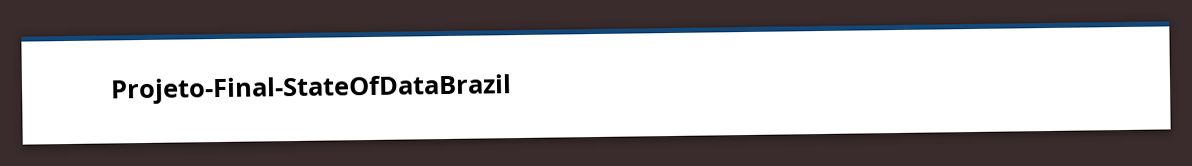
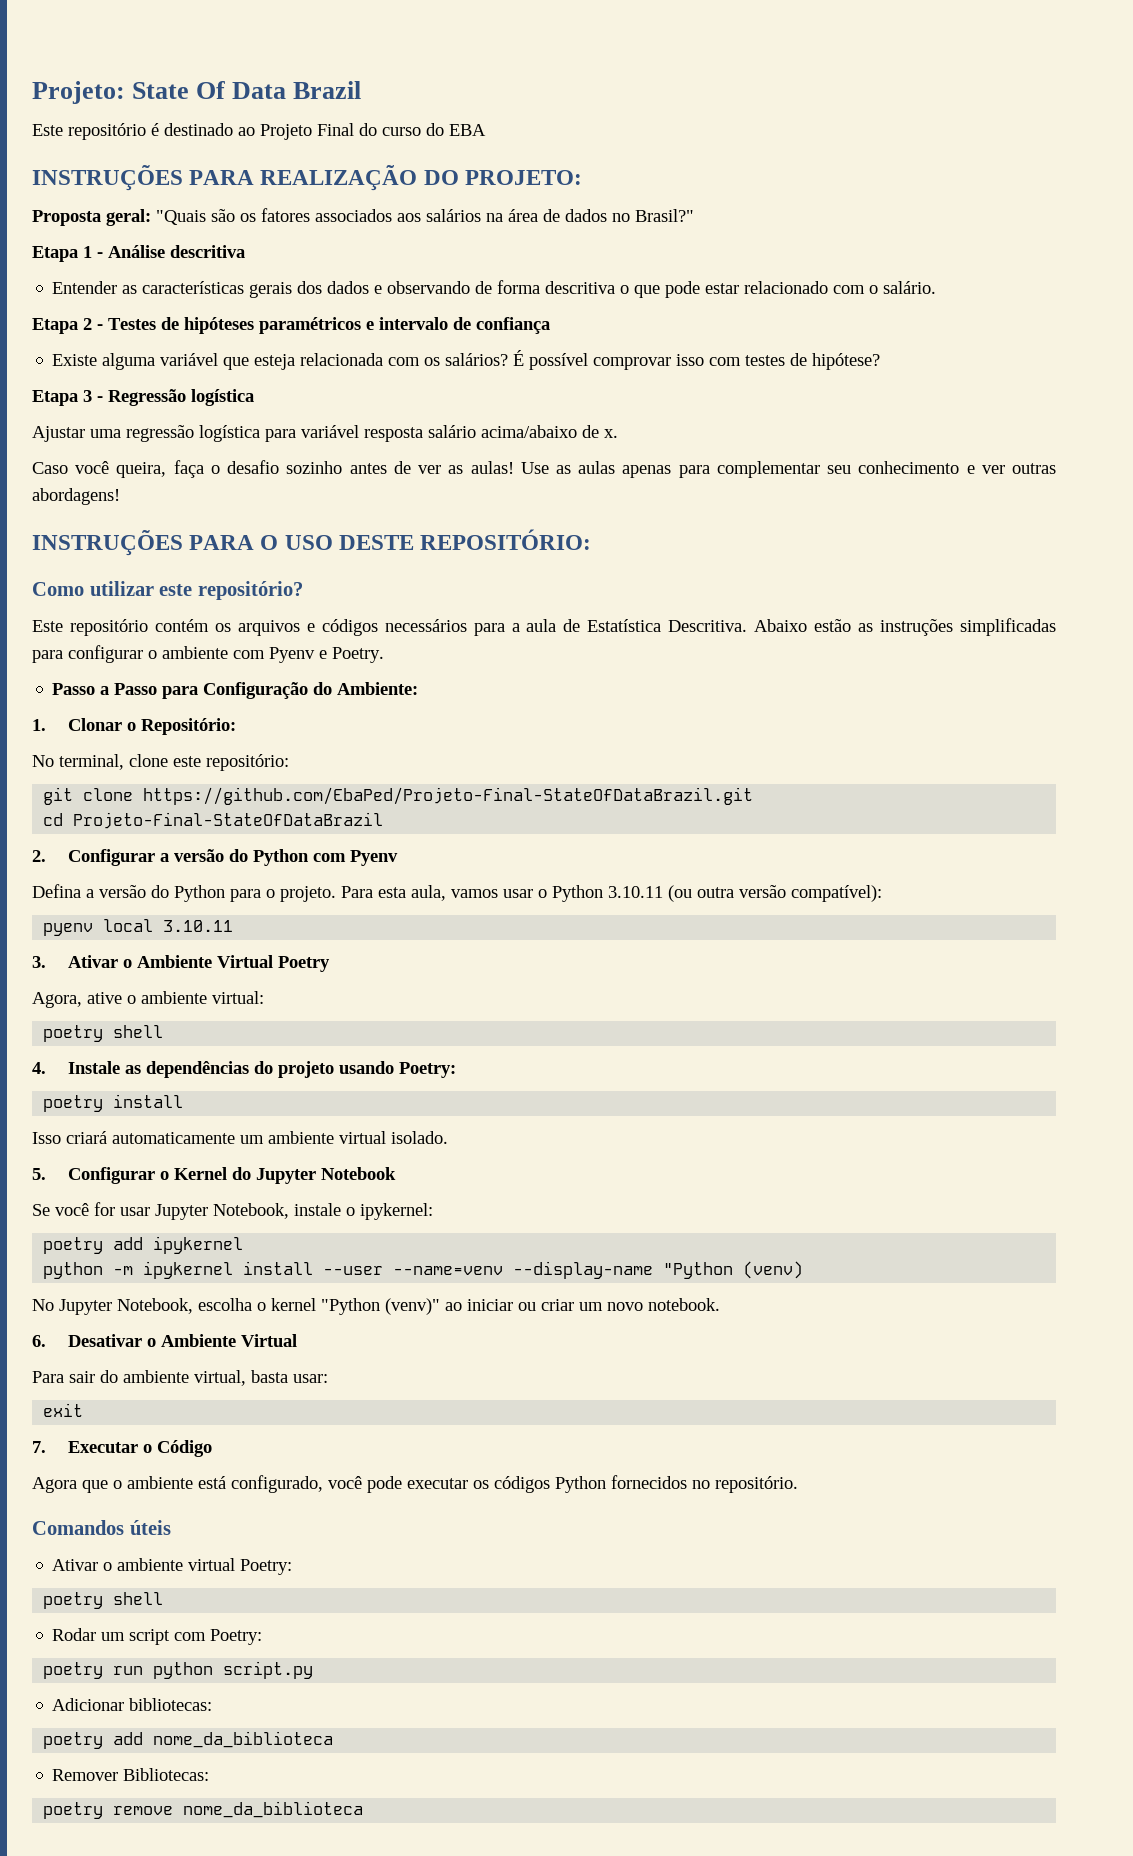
[110,74,512,105] Projeto-Final-StateOfDataBrazil -> [32,81,362,104] [32,123,486,140] [32,165,582,191] [32,208,694,226] [32,245,245,262] [52,280,937,298] [32,317,550,334] [52,350,881,370] [32,389,254,406] [32,425,618,442] [32,460,1057,478] [32,488,120,505] [32,529,592,556] [32,581,303,600] [32,618,1057,636] [32,645,384,663] [52,682,419,699] [32,718,236,735] [32,754,289,771] [43,787,754,805] [43,812,384,829] [32,849,398,866] [32,884,882,902] [43,919,234,936] [32,955,330,972] [32,991,264,1008] [43,1025,164,1042] [32,1061,456,1078] [43,1094,184,1112] [32,1131,448,1144] [32,1167,396,1184] [32,1202,433,1220] [43,1236,244,1254] [43,1261,804,1279] [32,1298,720,1315] [32,1334,297,1347] [32,1370,328,1386] [43,1403,84,1417] [32,1440,212,1457] [32,1475,798,1493] [32,1520,171,1535] [52,1558,293,1575] [43,1592,164,1609] [52,1628,263,1645] [43,1661,314,1679] [52,1698,213,1711] [43,1731,334,1749] [52,1768,210,1781] [43,1801,364,1819] Projeto: State Of Data Brazil // Este repositório é destinado ao Projeto Final do curso do EBA // INSTRUÇÕES PARA REALIZAÇÃO DO PROJETO: // Proposta geral: "Quais são os fatores associados aos salários na área de dados no Brasil?" // Etapa 1 - Análise descritiva // Entender as características gerais dos dados e observando de forma descritiva o que pode estar relacionado com o salário. // Etapa 2 - Testes de hipóteses paramétricos e intervalo de confiança // Existe alguma variável que esteja relacionada com os salários? É possível comprovar isso com testes de hipótese? // Etapa 3 - Regressão logística // Ajustar uma regressão logística para variável resposta salário acima/abaixo de x. // Caso você queira, faça o desafio sozinho antes de ver as aulas! Use as aulas apenas para complementar seu conhecimento e ver outras abordagens! // INSTRUÇÕES PARA O USO DESTE REPOSITÓRIO: // Como utilizar este repositório? // Este repositório contém os arquivos e códigos necessários para a aula de Estatística Descritiva. Abaixo estão as instruções simplificadas para configurar o ambiente com Pyenv e Poetry. // Passo a Passo para Configuração do Ambiente: // 1. Clonar o Repositório: // No terminal, clone este repositório: // git clone https://github.com/EbaPed/Projeto-Final-StateOfDataBrazil.git // cd Projeto-Final-StateOfDataBrazil // 2. Configurar a versão do Python com Pyenv // Defina a versão do Python para o projeto. Para esta aula, vamos usar o Python 3.10.11 (ou outra versão compatível): // pyenv local 3.10.11 // 3. Ativar o Ambiente Virtual Poetry // Agora, ative o ambiente virtual: // poetry shell // 4. Instale as dependências do projeto usando Poetry: // poetry install // Isso criará automaticamente um ambiente virtual isolado. // 5. Configurar o Kernel do Jupyter Notebook // Se você for usar Jupyter Notebook, instale o ipykernel: // poetry add ipykernel // python -m ipykernel install --user --name=venv --display-name "Python (venv) // No Jupyter Notebook, escolha o kernel "Python (venv)" ao iniciar ou criar um novo notebook. // 6. Desativar o Ambiente Virtual // Para sair do ambiente virtual, basta usar: // exit // 7. Executar o Código // Agora que o ambiente está configurado, você pode executar os códigos Python fornecidos no repositório. // Comandos úteis // Ativar o ambiente virtual Poetry: // poetry shell // Rodar um script com Poetry: // poetry run python script.py // Adicionar bibliotecas: // poetry add nome_da_biblioteca // Remover Bibliotecas: // poetry remove nome_da_biblioteca

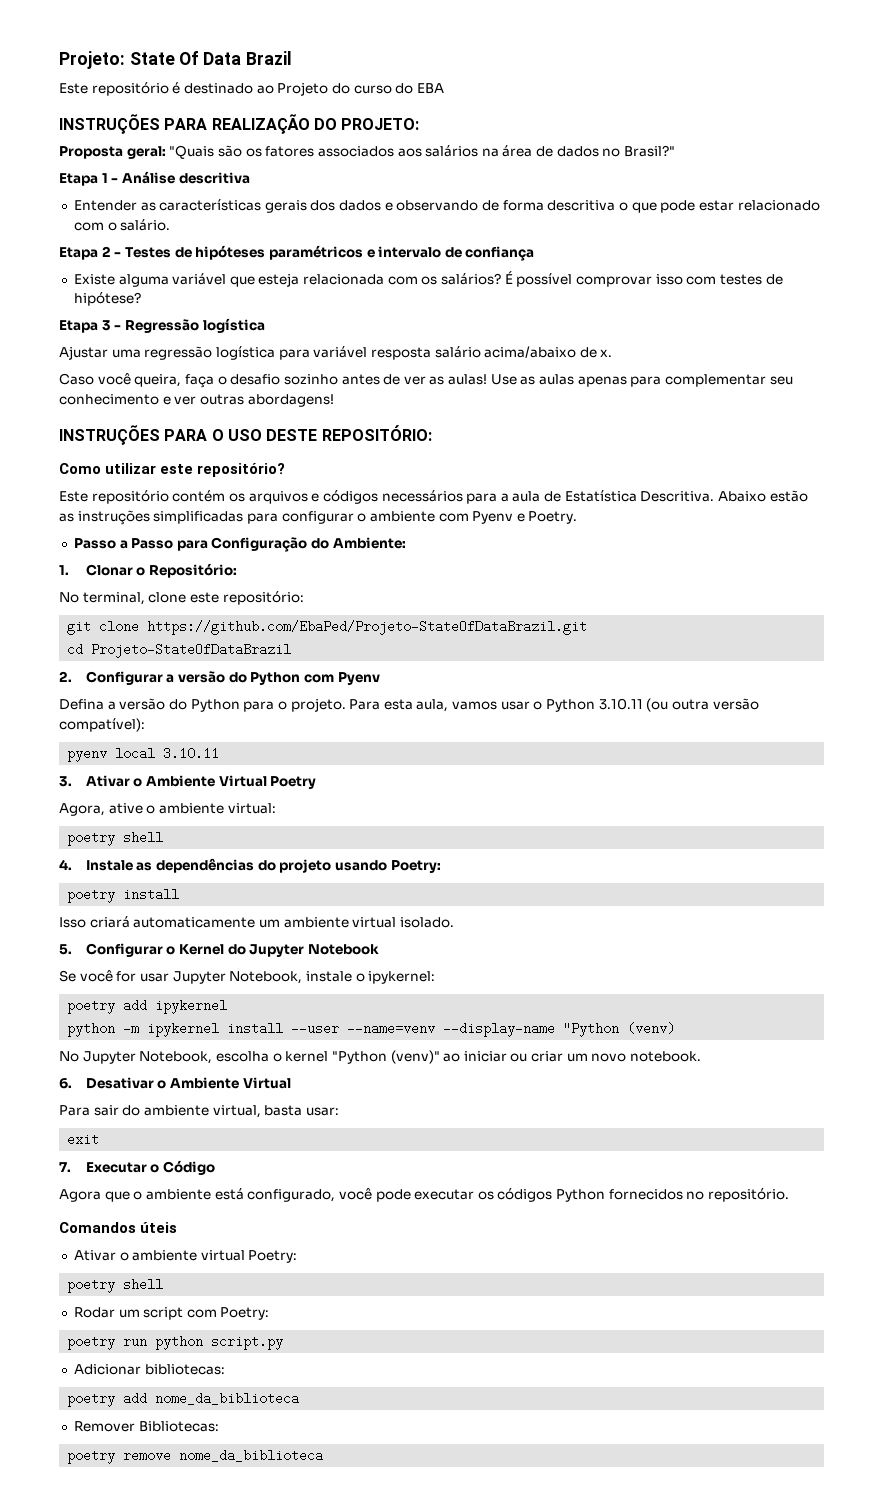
[317,123,354,136] Final -> (329, 89) none
[143,787,754,805] https://github.com/EbaPed/Projeto-Final-StateOfDataBrazil.git -> [147,620,588,635] https://github.com/EbaPed/Projeto-StateOfDataBrazil.git
[73,812,384,829] Projeto-Final-StateOfDataBrazil -> [91,643,292,658] Projeto-StateOfDataBrazil

